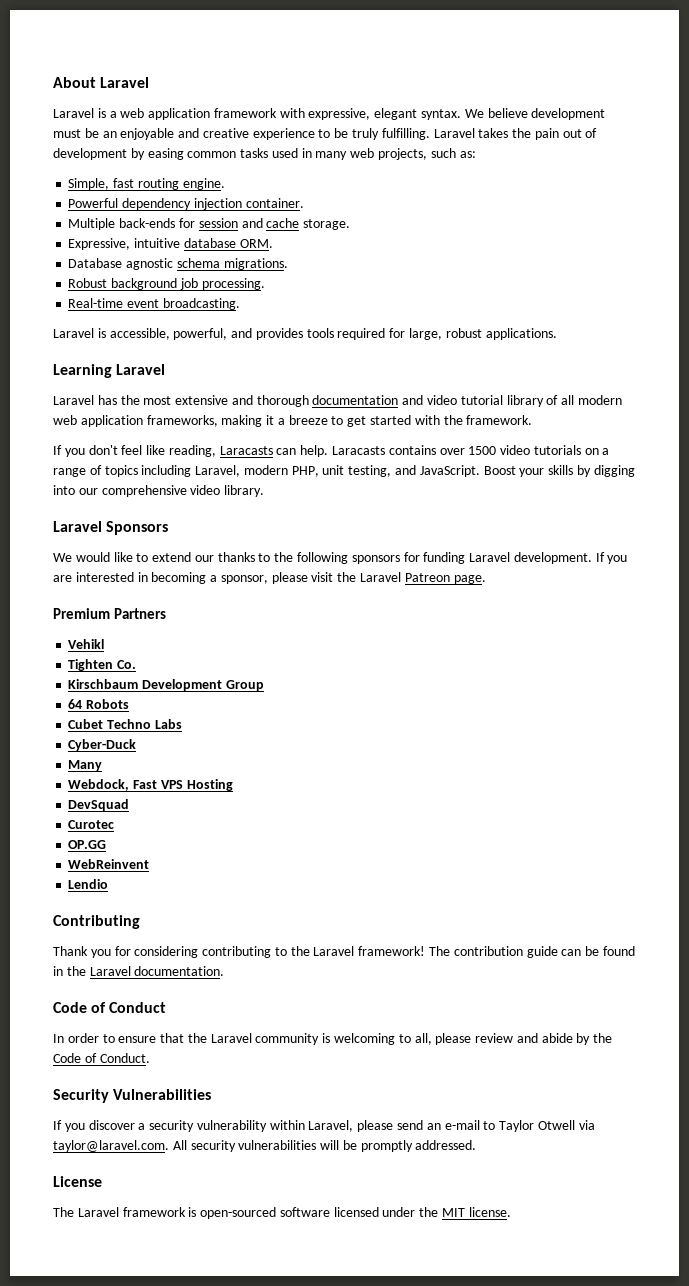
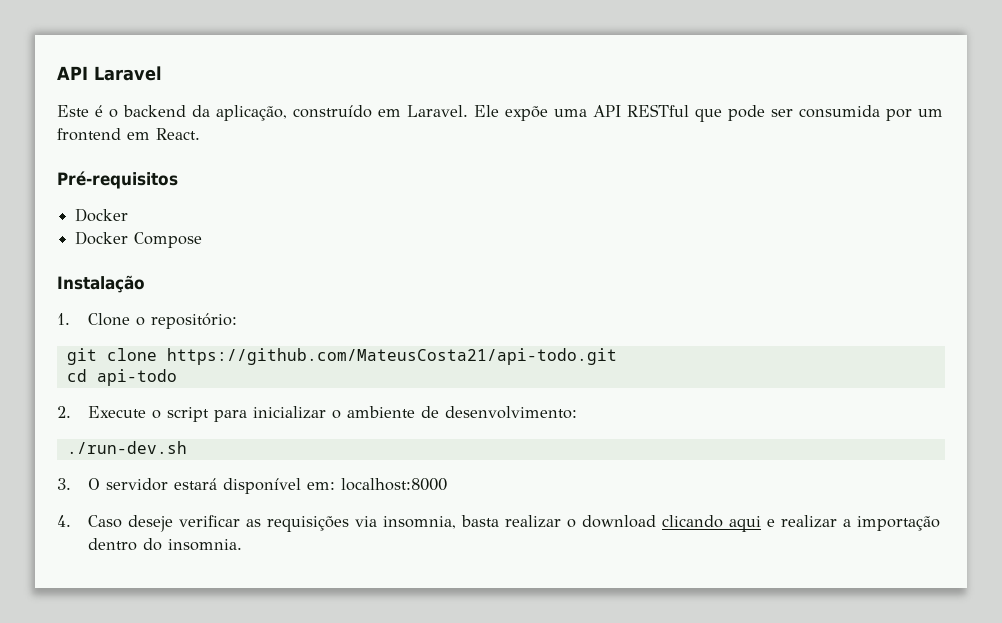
[53,77,150,88] [53,108,606,120] [53,128,598,140] [53,148,476,160] [68,178,225,190] [68,198,304,210] [68,218,351,230] [68,238,273,250] [68,258,288,270] [68,278,265,290] [68,298,240,310] [53,328,557,340] [53,364,166,378] [53,395,622,407] [53,415,533,427] [53,445,610,457] [53,465,635,477] [53,485,265,497] [53,521,169,535] [53,552,628,564] [53,572,486,584] [53,608,166,619] [68,639,105,649] [68,659,137,671] [68,679,264,691] [68,699,130,709] [68,719,182,729] [68,739,137,751] [68,760,103,771] [68,779,233,791] [68,799,130,811] [68,820,115,829] [68,840,107,849] [68,859,150,869] [68,879,109,889] [53,915,140,929] [53,946,635,958] [53,966,225,976] [53,1002,167,1013] [53,1033,613,1045] [53,1053,150,1063] [53,1089,212,1103] [53,1120,595,1132] [53,1140,477,1152] [53,1176,102,1187] [53,1207,511,1219] About Laravel // Laravel is a web application framework with expressive, elegant syntax. We believe development must be an enjoyable and creative experience to be truly fulfilling. Laravel takes the pain out of development by easing common tasks used in many web projects, such as: // Simple, fast routing engine. // Powerful dependency injection container. // Multiple back-ends for session and cache storage. // Expressive, intuitive database ORM. // Database agnostic schema migrations. // Robust background job processing. // Real-time event broadcasting. // Laravel is accessible, powerful, and provides tools required for large, robust applications. // Learning Laravel // Laravel has the most extensive and thorough documentation and video tutorial library of all modern web application frameworks, making it a breeze to get started with the framework. // If you don't feel like reading, Laracasts can help. Laracasts contains over 1500 video tutorials on a range of topics including Laravel, modern PHP, unit testing, and JavaScript. Boost your skills by digging into our comprehensive video library. // Laravel Sponsors // We would like to extend our thanks to the following sponsors for funding Laravel development. If you are interested in becoming a sponsor, please visit the Laravel Patreon page. // Premium Partners // Vehikl // Tighten Co. // Kirschbaum Development Group // 64 Robots // Cubet Techno Labs // Cyber-Duck // Many // Webdock, Fast VPS Hosting // DevSquad // Curotec // OP.GG // WebReinvent // Lendio // Contributing // Thank you for considering contributing to the Laravel framework! The contribution guide can be found in the Laravel documentation. // Code of Conduct // In order to ensure that the Laravel community is welcoming to all, please review and abide by the Code of Conduct. // Security Vulnerabilities // If you discover a security vulnerability within Laravel, please send an e-mail to Taylor Otwell via taylor@laravel.com. All security vulnerabilities will be promptly addressed. // License // The Laravel framework is open-sourced software licensed under the MIT license. -> [57,66,162,81] [57,104,943,122] [57,128,200,141] [57,171,178,189] [75,208,129,222] [75,231,203,248] [57,275,145,293] [57,313,237,329] [66,348,617,365] [66,369,177,386] [57,406,577,422] [66,441,187,454] [57,478,447,494] [57,515,940,532] [87,538,242,551] API Laravel // Este é o backend da aplicação, construído em Laravel. Ele expõe uma API RESTful que pode ser consumida por um frontend em React. // Pré-requisitos // Docker // Docker Compose // Instalação // 1. Clone o repositório: // git clone https://github.com/MateusCosta21/api-todo.git // cd api-todo // 2. Execute o script para inicializar o ambiente de desenvolvimento: // ./run-dev.sh // 3. O servidor estará disponível em: localhost:8000 // 4. Caso deseje verificar as requisições via insomnia, basta realizar o download clicando aqui e realizar a importação dentro do insomnia.

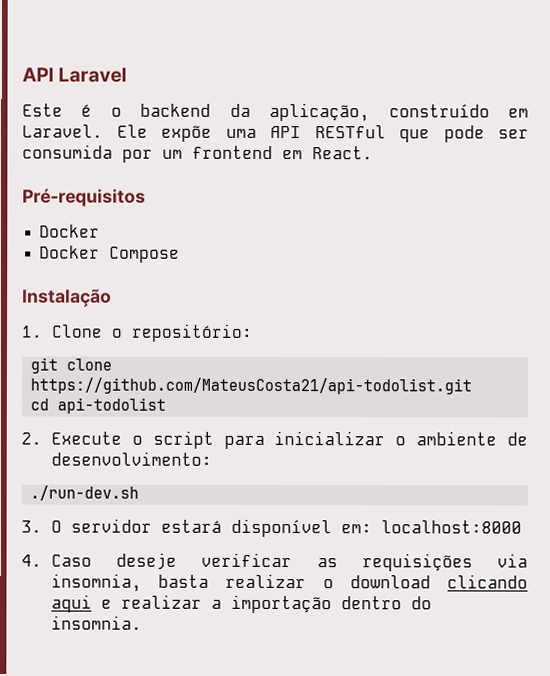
[166,348,617,365] https://github.com/MateusCosta21/api-todo.git -> [30,377,473,395] https://github.com/MateusCosta21/api-todolist.git
[96,369,177,386] api-todo -> [57,397,167,414] api-todolist

